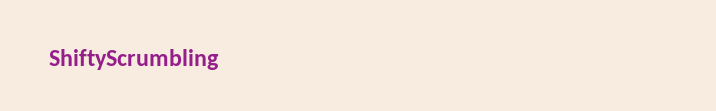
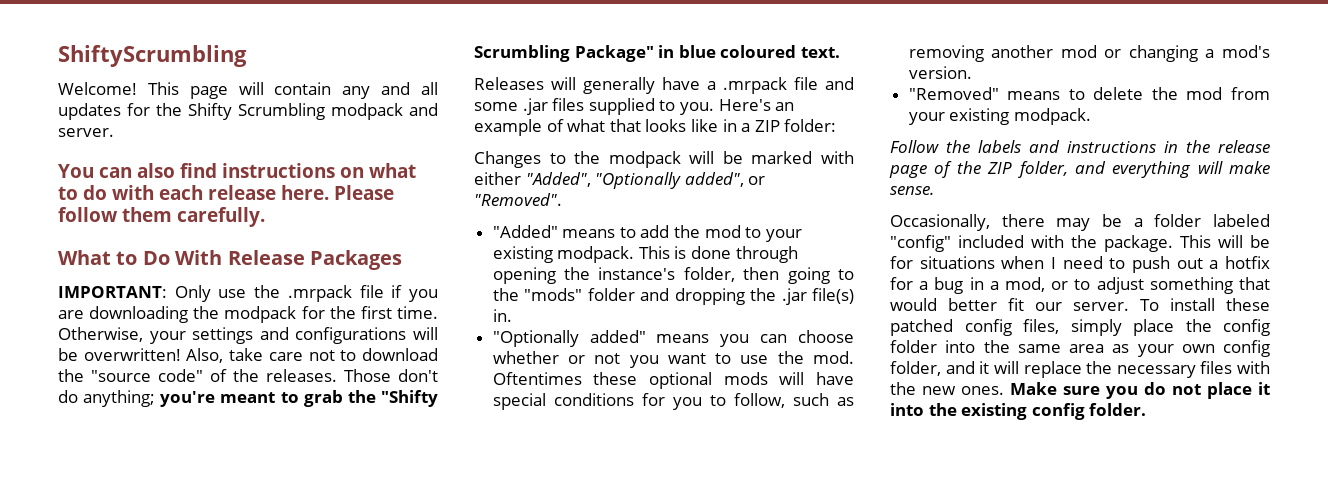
(219, 59) none -> [58,82,438,99] [58,103,438,120] [58,128,114,137] [58,163,416,178] [58,185,394,200] [58,207,265,227] [58,250,402,270] [58,285,438,302] [58,306,439,323] [58,327,438,344] [58,348,439,363] [58,369,438,382] [58,390,438,407] [474,45,840,62] [474,77,854,94] [474,98,795,115] [474,119,837,136] [474,151,854,168] [474,172,766,189] [474,193,562,206] [492,225,802,242] [492,246,798,263] [492,267,854,284] [492,288,854,305] [492,309,512,322] [492,330,854,347] [492,351,854,368] [492,372,854,389] [492,393,854,410] [908,45,1270,62] [908,66,972,79] [908,87,1270,100] [908,108,1091,125] [890,140,1270,153] [889,161,1270,178] [890,186,934,195] [890,214,1270,231] [890,235,1270,252] [890,256,1270,273] [890,277,1270,294] [890,298,1270,311] [890,319,1270,336] [890,340,1270,357] [890,361,1270,378] [890,382,1270,399] [890,403,1147,420] // Welcome! This page will contain any and all updates for the Shifty Scrumbling modpack and server. // You can also find instructions on what to do with each release here. Please follow them carefully. // What to Do With Release Packages // IMPORTANT: Only use the .mrpack file if you are downloading the modpack for the first time. Otherwise, your settings and configurations will be overwritten! Also, take care not to download the "source code" of the releases. Those don't do anything; you're meant to grab the "Shifty Scrumbling Package" in blue coloured text. // Releases will generally have a .mrpack file and some .jar files supplied to you. Here's an example of what that looks like in a ZIP folder: // Changes to the modpack will be marked with either "Added", "Optionally added", or "Removed". // "Added" means to add the mod to your existing modpack. This is done through opening the instance's folder, then going to the "mods" folder and dropping the .jar file(s) in. // "Optionally added" means you can choose whether or not you want to use the mod. Oftentimes these optional mods will have special conditions for you to follow, such as removing another mod or changing a mod's version. // "Removed" means to delete the mod from your existing modpack. // Follow the labels and instructions in the release page of the ZIP folder, and everything will make sense. // Occasionally, there may be a folder labeled "config" included with the package. This will be for situations when I need to push out a hotfix for a bug in a mod, or to adjust something that would better fit our server. To install these patched config files, simply place the config folder into the same area as your own config folder, and it will replace the necessary files with the new ones. Make sure you do not place it into the existing config folder.

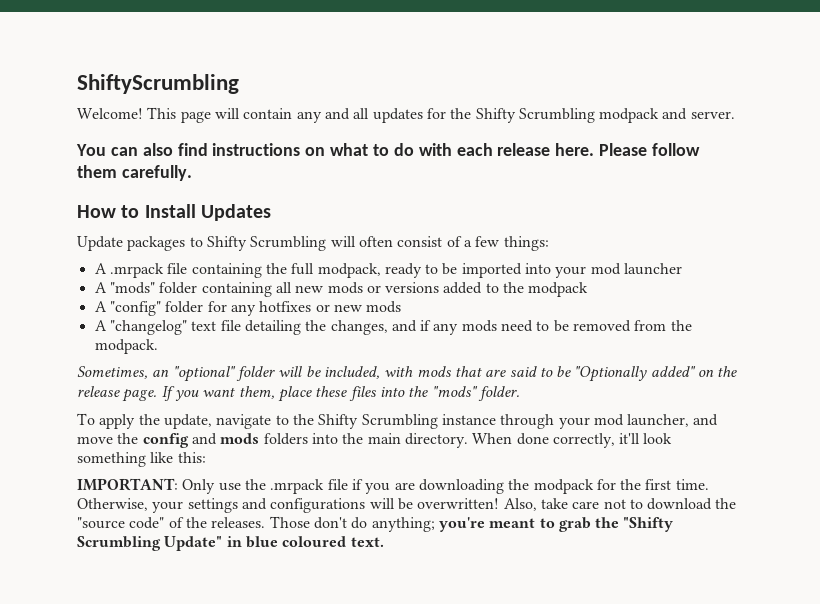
[58,250,402,270] What to Do With Release Packages -> [77,204,272,221] [77,236,549,251] [94,263,683,278] [94,282,589,297] [94,301,402,316] [94,320,692,335] [94,339,158,354] [77,366,738,382] [77,386,520,402] [77,413,719,429] [77,433,673,448] [77,452,206,467] How to Install Updates // Update packages to Shifty Scrumbling will often consist of a few things: // A .mrpack file containing the full modpack, ready to be imported into your mod launcher // A "mods" folder containing all new mods or versions added to the modpack // A "config" folder for any hotfixes or new mods // A "changelog" text file detailing the changes, and if any mods need to be removed from the modpack. // Sometimes, an "optional" folder will be included, with mods that are said to be "Optionally added" on the release page. If you want them, place these files into the "mods" folder. // To apply the update, navigate to the Shifty Scrumbling instance through your mod launcher, and move the config and mods folders into the main directory. When done correctly, it'll look something like this:
[574,45,654,62] Package" -> [164,536,223,551] Update"
[474,77,854,94] [474,98,795,115] [474,119,837,136] [474,151,854,168] [474,172,766,189] [474,193,562,206] [492,225,802,242] [492,246,798,263] [492,267,854,284] [492,288,854,305] [492,309,512,322] [492,330,854,347] [492,351,854,368] [492,372,854,389] [492,393,854,410] [908,45,1270,62] [908,66,972,79] [908,87,1270,100] [908,108,1091,125] [890,140,1270,153] [889,161,1270,178] [890,186,934,195] [890,214,1270,231] [890,235,1270,252] [890,256,1270,273] [890,277,1270,294] [890,298,1270,311] [890,319,1270,336] [890,340,1270,357] [890,361,1270,378] [890,382,1270,399] [890,403,1147,420] // Releases will generally have a .mrpack file and some .jar files supplied to you. Here's an example of what that looks like in a ZIP folder: // Changes to the modpack will be marked with either "Added", "Optionally added", or "Removed". // "Added" means to add the mod to your existing modpack. This is done through opening the instance's folder, then going to the "mods" folder and dropping the .jar file(s) in. // "Optionally added" means you can choose whether or not you want to use the mod. Oftentimes these optional mods will have special conditions for you to follow, such as removing another mod or changing a mod's version. // "Removed" means to delete the mod from your existing modpack. // Follow the labels and instructions in the release page of the ZIP folder, and everything will make sense. // Occasionally, there may be a folder labeled "config" included with the package. This will be for situations when I need to push out a hotfix for a bug in a mod, or to adjust something that would better fit our server. To install these patched config files, simply place the config folder into the same area as your own config folder, and it will replace the necessary files with the new ones. Make sure you do not place it into the existing config folder. -> (384, 542) none

